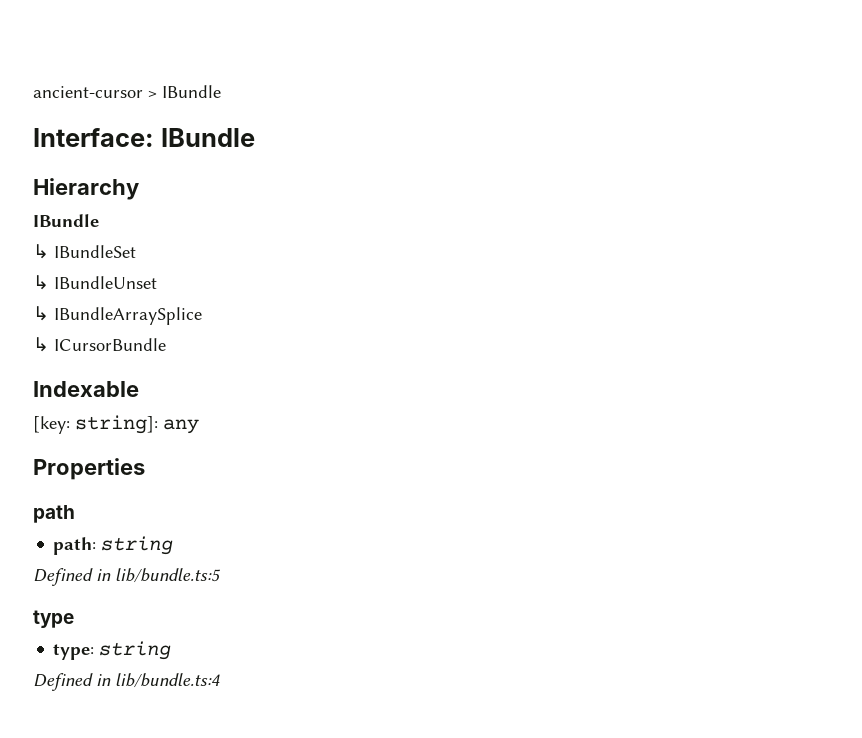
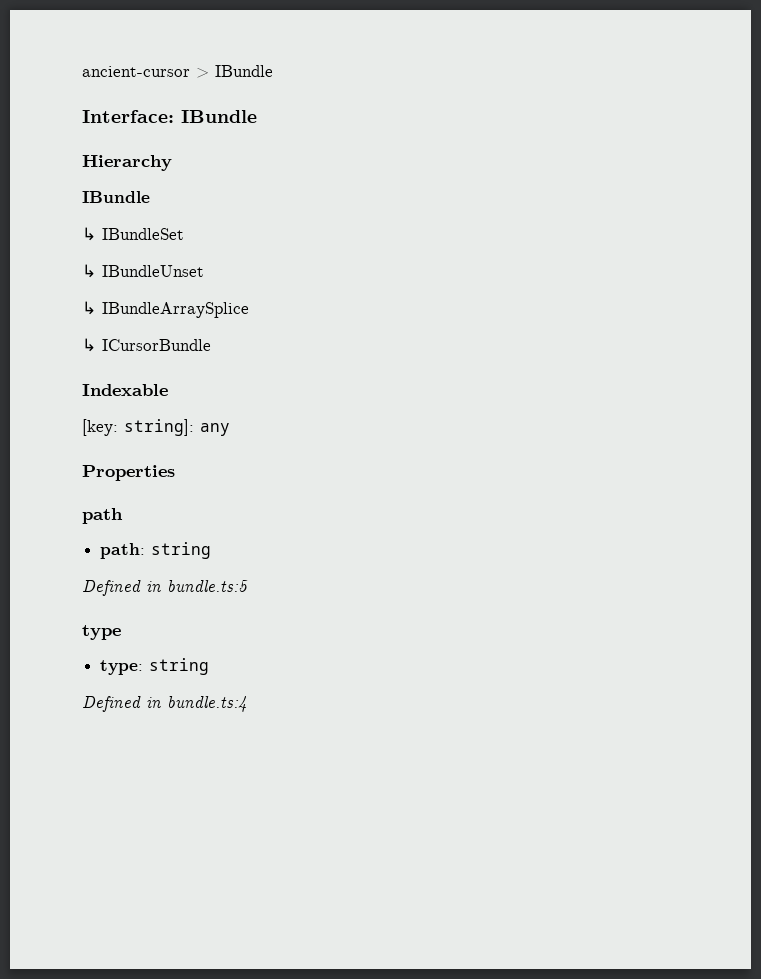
[115,568,221,583] lib/bundle.ts:5 -> [167,580,248,592] bundle.ts:5
[115,673,220,688] lib/bundle.ts:4 -> [167,696,247,712] bundle.ts:4

